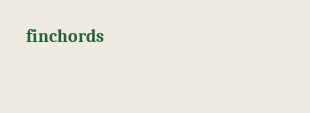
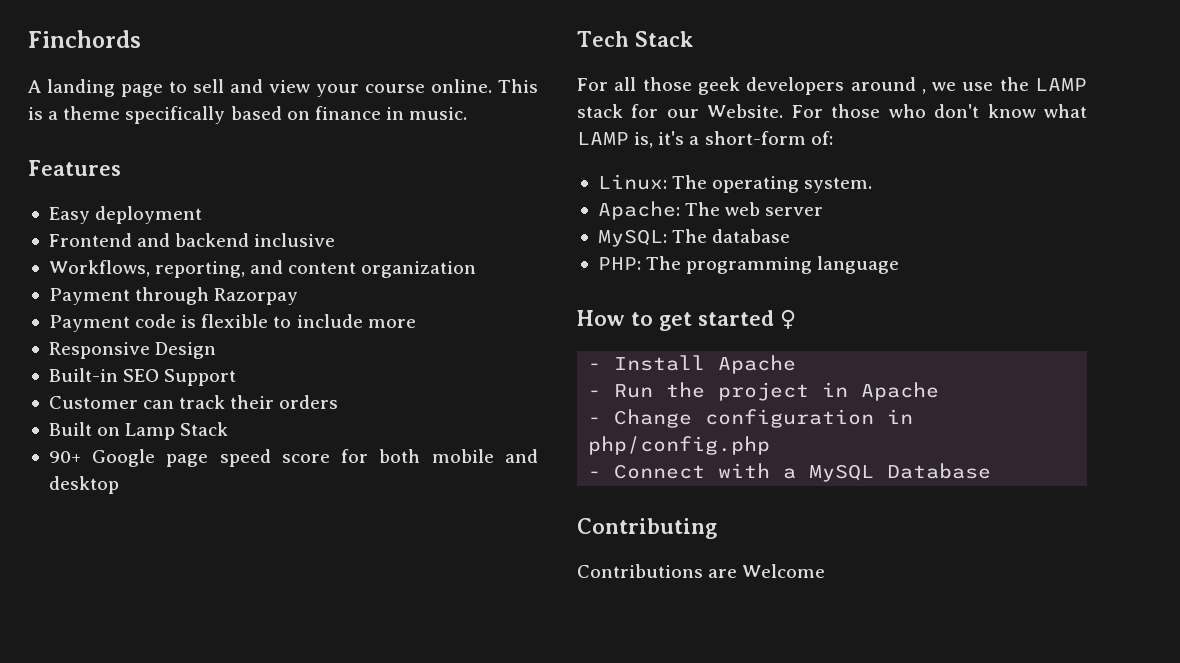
[26,29,104,42] finchords -> [28,30,141,48] [28,79,538,97] [28,106,468,124] [28,160,121,176] [48,206,203,224] [48,233,336,247] [48,260,477,278] [48,287,299,305] [48,314,416,332] [48,342,217,359] [48,368,237,386] [48,395,339,409] [48,422,229,440] [48,449,538,467] [48,476,119,494] [577,31,693,47] [577,77,1087,95] [577,104,1087,118] [577,131,833,148] [597,174,873,193] [597,201,824,220] [597,229,791,247] [597,256,900,274] [577,309,796,331] [588,355,797,374] [588,382,940,401] [588,409,914,428] [588,436,771,455] [588,463,992,482] [577,518,717,539] [577,564,826,578] Finchords // A landing page to sell and view your course online. This is a theme specifically based on finance in music. // Features // Easy deployment // Frontend and backend inclusive // Workflows, reporting, and content organization // Payment through Razorpay // Payment code is flexible to include more // Responsive Design // Built-in SEO Support // Customer can track their orders // Built on Lamp Stack // 90+ Google page speed score for both mobile and desktop // Tech Stack // For all those geek developers around , we use the LAMP stack for our Website. For those who don't know what LAMP is, it's a short-form of: // Linux: The operating system. // Apache: The web server // MySQL: The database // PHP: The programming language // How to get started ♀ // - Install Apache // - Run the project in Apache // - Change configuration in php/config.php // - Connect with a MySQL Database // Contributing // Contributions are Welcome

